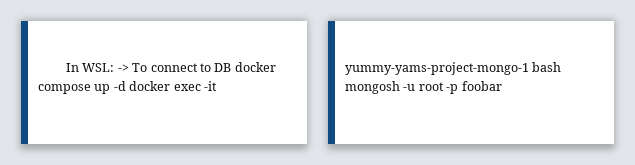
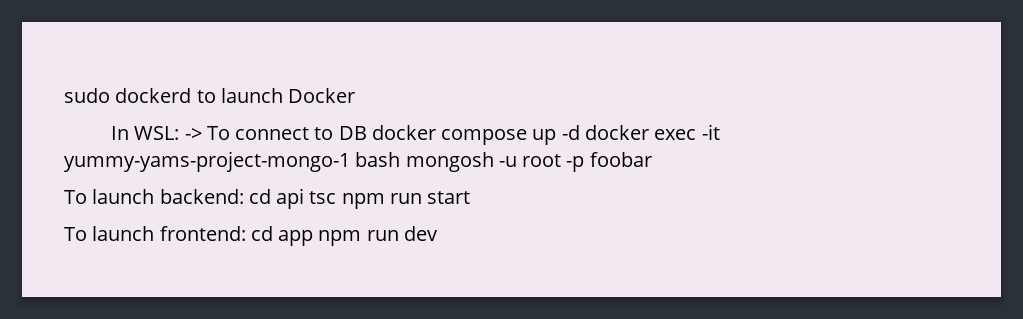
(66, 67) none -> [64,88,356,103] sudo dockerd to launch Docker //
(502, 86) none -> [64,188,471,209] [64,226,438,246] // To launch backend: cd api tsc npm run start // To launch frontend: cd app npm run dev

